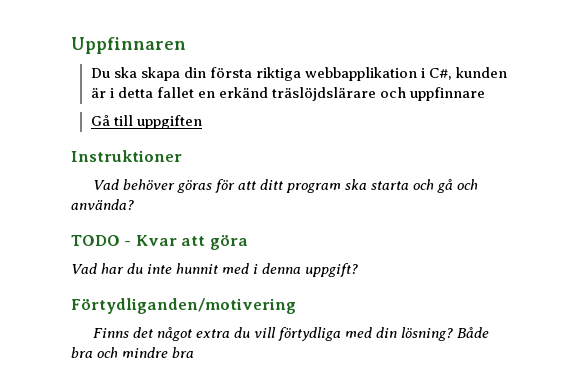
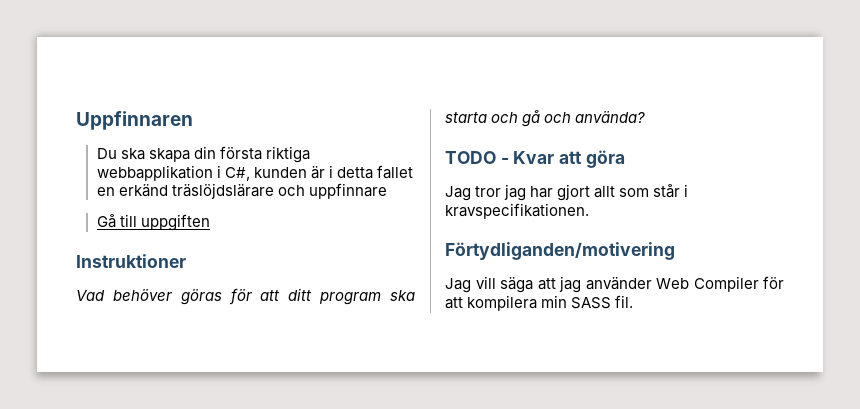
[71,263,359,277] [71,298,296,314] [92,327,490,341] [71,347,195,358] Vad har du inte hunnit med i denna uppgift? // Förtydliganden/motivering // Finns det något extra du vill förtydliga med din lösning? Både bra och mindre bra -> [445,184,689,201] [445,203,589,219] [445,242,675,260] [445,276,784,293] [445,295,634,311] Jag tror jag har gjort allt som står i kravspecifikationen. // Förtydliganden/motivering // Jag vill säga att jag använder Web Compiler för att kompilera min SASS fil.

